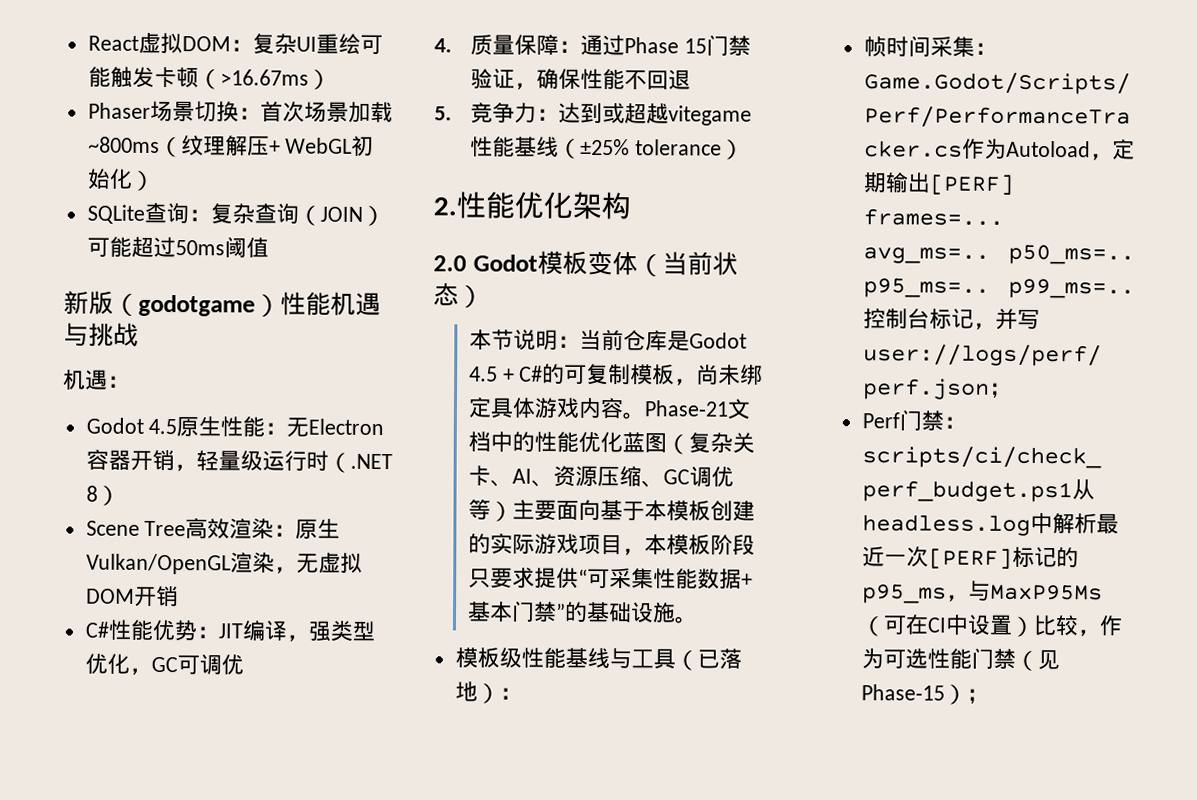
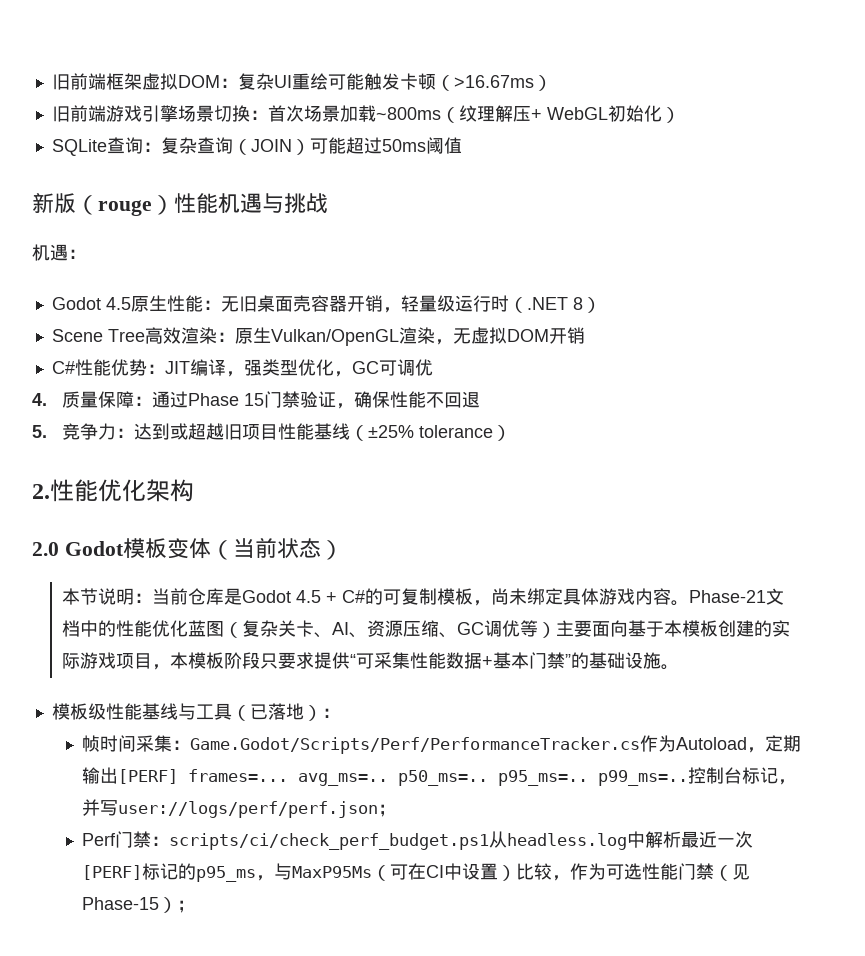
[87,35,139,51] React -> [51,73,142,90] 旧前端框架
[87,102,151,119] Phaser -> [51,105,178,122] 旧前端游戏引擎
[138,294,256,317] godotgame -> [98,200,152,216] rouge
[308,418,385,436] Electron -> [238,295,311,312] 旧桌面壳
[667,105,752,126] vitegame -> [224,424,279,440] 旧项目

